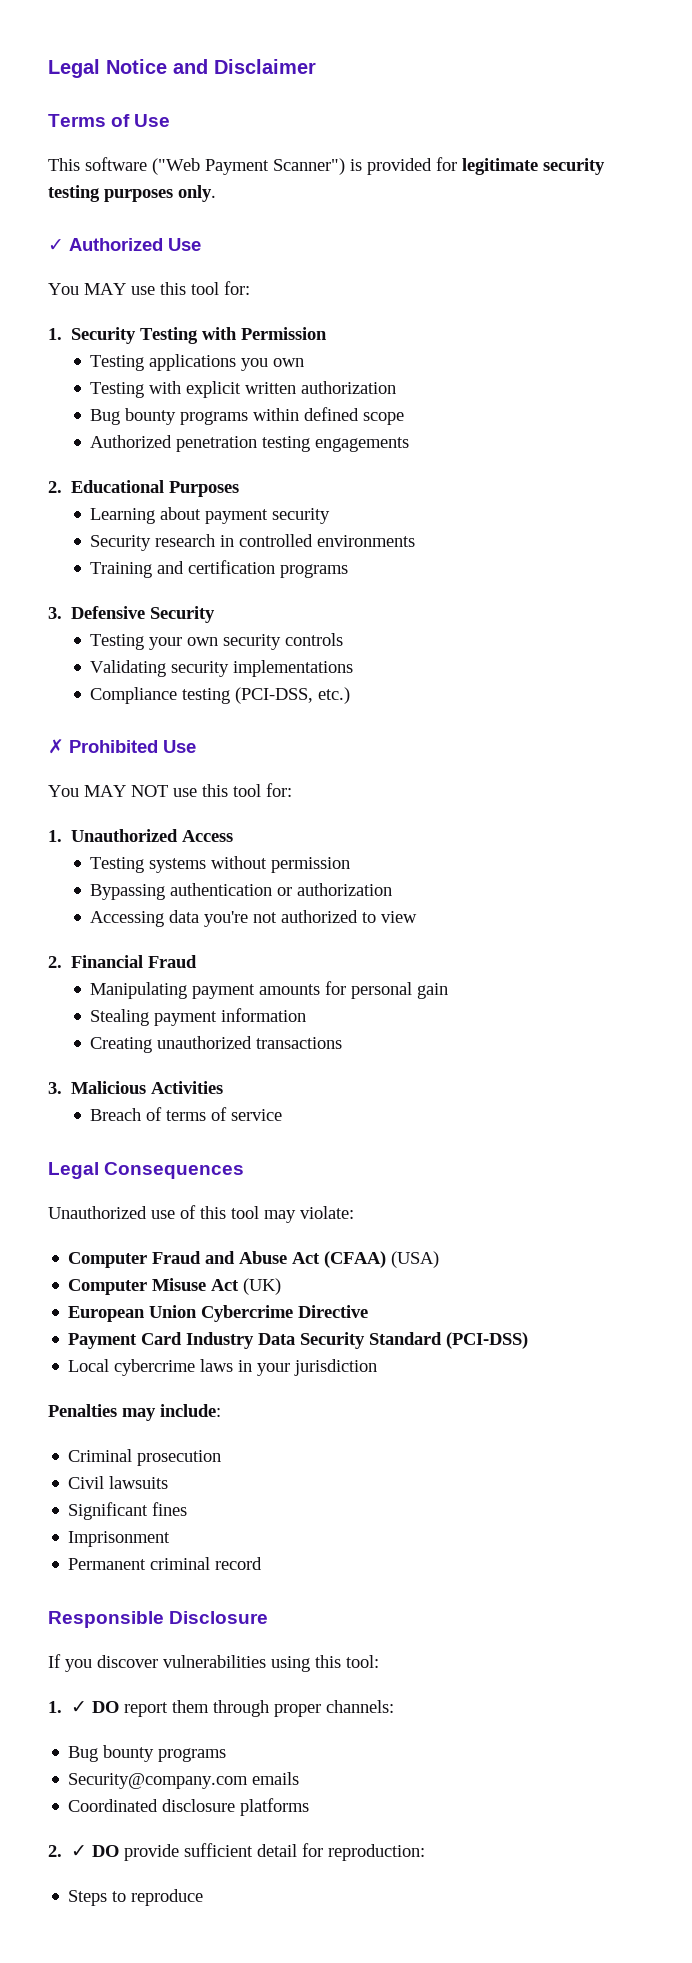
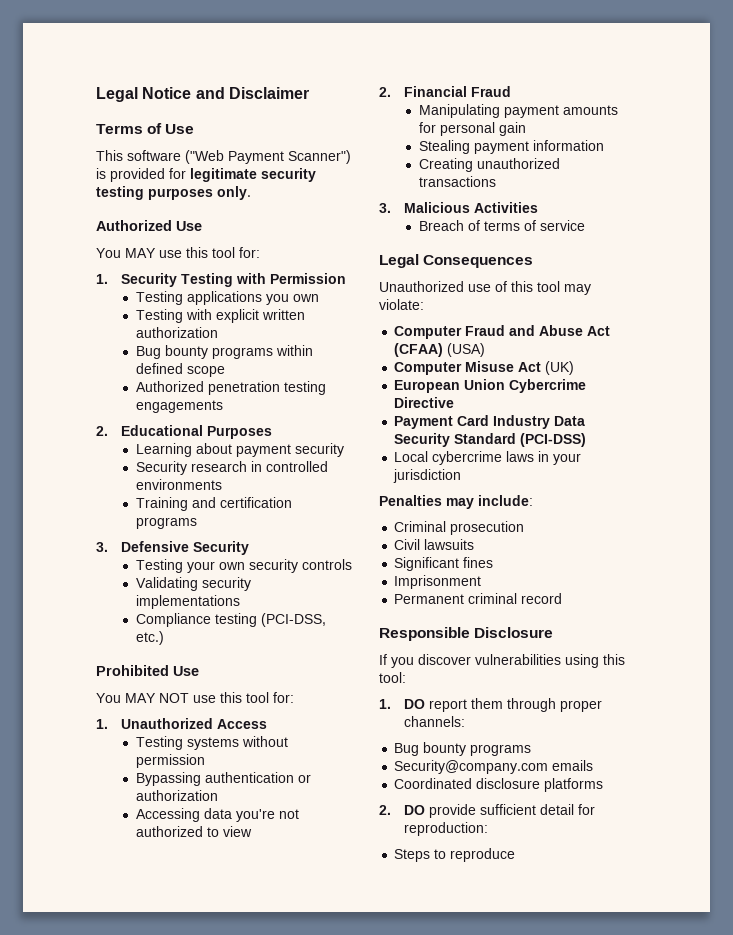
[48,239,64,251] ✓ -> (251, 193) none
[48,739,64,754] ✗ -> (164, 638) none
[71,1701,88,1713] ✓ -> (391, 704) none
[71,1845,88,1857] ✓ -> (391, 810) none

